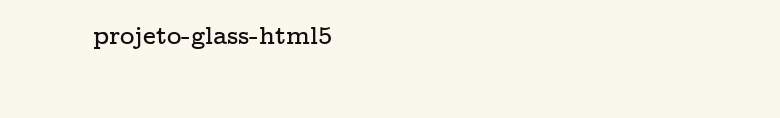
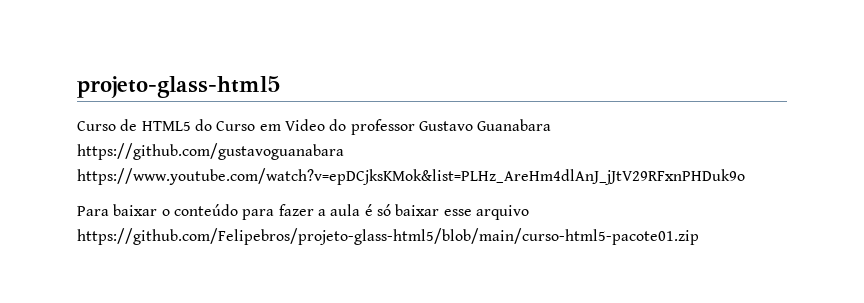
(332, 38) none -> [77,119,552,135] [77,143,344,160] [77,168,745,185] [77,204,529,220] [77,228,699,245] // Curso de HTML5 do Curso em Video do professor Gustavo Guanabara https://github.com/gustavoguanabara https://www.youtube.com/watch?v=epDCjksKMok&list=PLHz_AreHm4dlAnJ_jJtV29RFxnPHDuk9o // Para baixar o conteúdo para fazer a aula é só baixar esse arquivo https://github.com/Felipebros/projeto-glass-html5/blob/main/curso-html5-pacote01.zip

